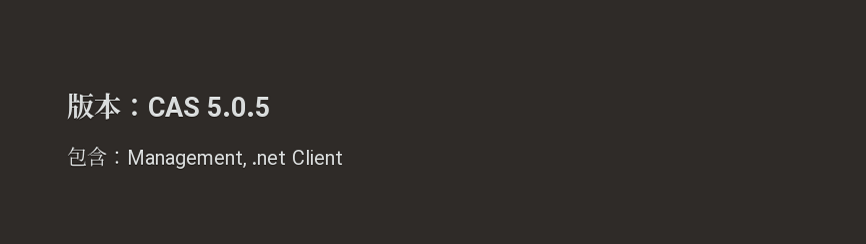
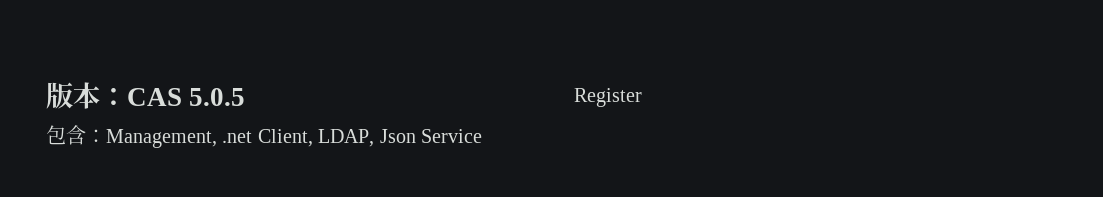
[290,149,343,165] Client -> [257,129,482,147] [574,88,642,107] Client, LDAP, Json Service Register

